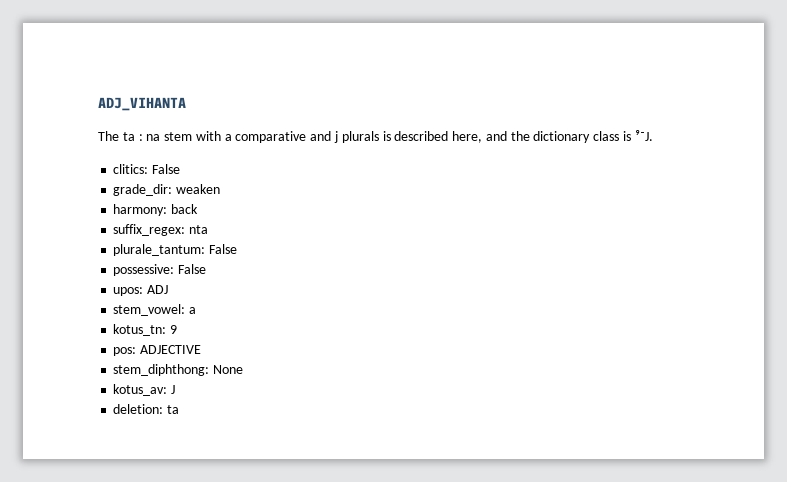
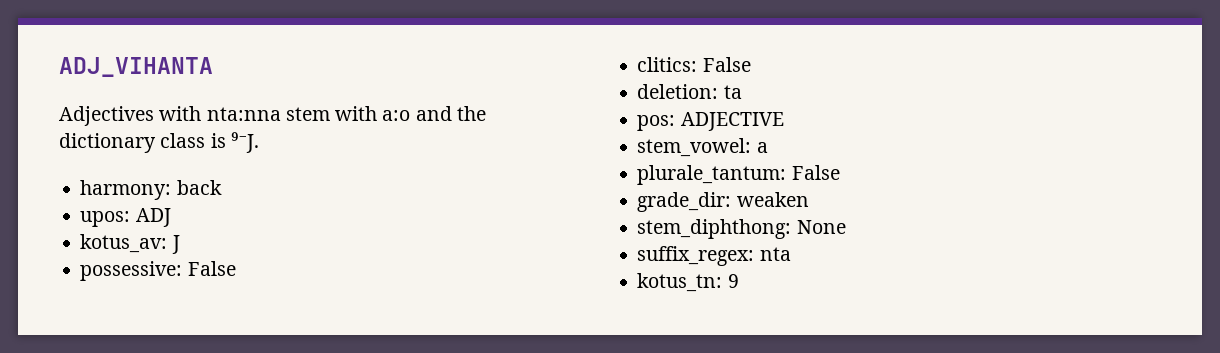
[98,131,483,143] The ta : na stem with a comparative and j plurals is described here, -> [59,106,411,126] Adjectives with nta:nna stem with a:o
[113,164,149,174] clitics: -> [80,180,222,200] [80,208,171,227] [80,234,180,254] [80,261,236,281] [637,57,751,72] [637,84,742,99] [637,112,784,131] [637,138,768,157] [637,165,787,185] harmony: back // upos: ADJ // kotus_av: J // possessive: False // clitics: False // deletion: ta // pos: ADJECTIVE // stem_vowel: a // plurale_tantum:
[113,204,199,216] harmony: back -> [637,219,846,239] stem_diphthong: None
[113,244,238,256] [113,264,207,276] [113,285,169,296] [113,304,197,316] [113,324,178,336] [113,345,202,356] [113,364,244,376] [113,384,176,396] [113,404,180,414] plurale_tantum: False // possessive: False // upos: ADJ // stem_vowel: a // kotus_tn: 9 // pos: ADJECTIVE // stem_diphthong: None // kotus_av: J // deletion: ta -> [637,273,739,292] kotus_tn: 9

